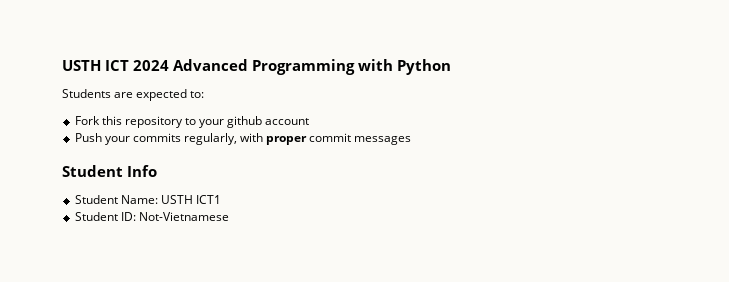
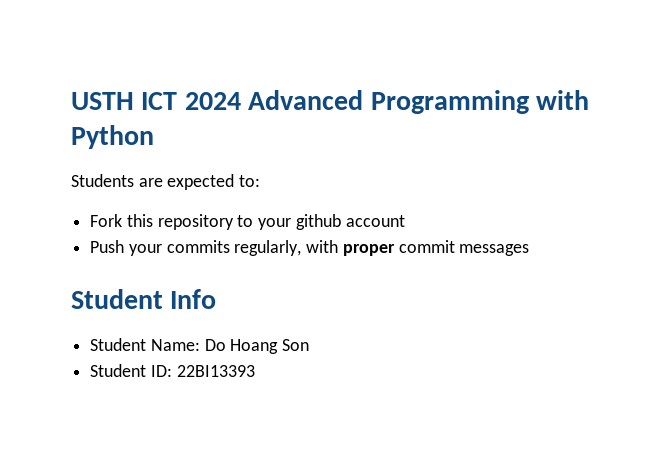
[160,195,221,204] USTH ICT1 -> [204,339,310,354] Do Hoang Son
[138,212,229,221] Not-Vietnamese -> [176,365,255,377] 22BI13393

